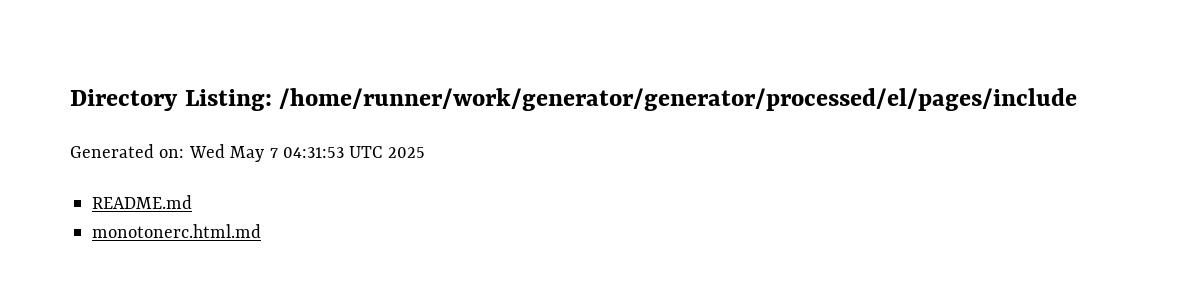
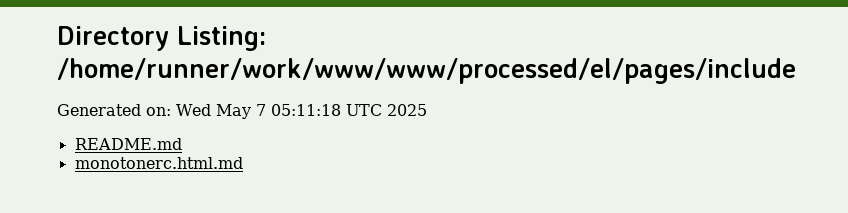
[279,88,1078,111] /home/runner/work/generator/generator/processed/el/pages/include -> [57,58,796,84] /home/runner/work/www/www/processed/el/pages/include
[283,147,344,158] 04:31:53 -> [270,104,341,116] 05:11:18

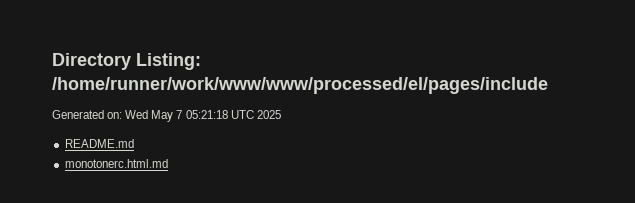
[270,104,341,116] 05:11:18 -> [185,110,228,119] 05:21:18

